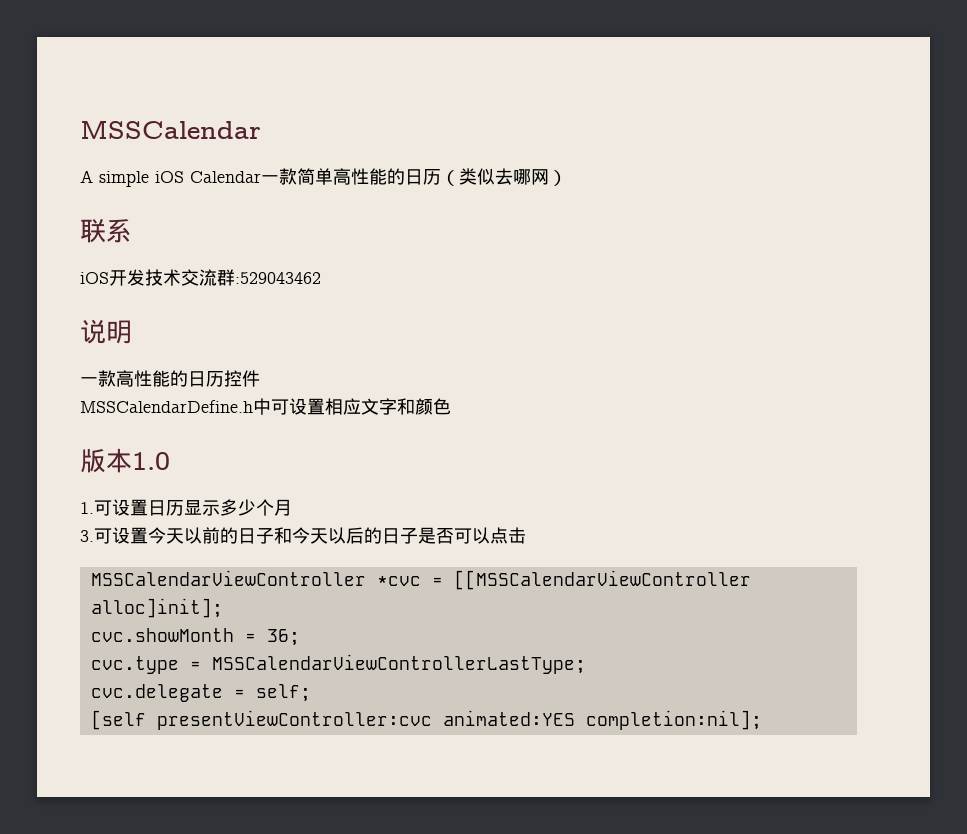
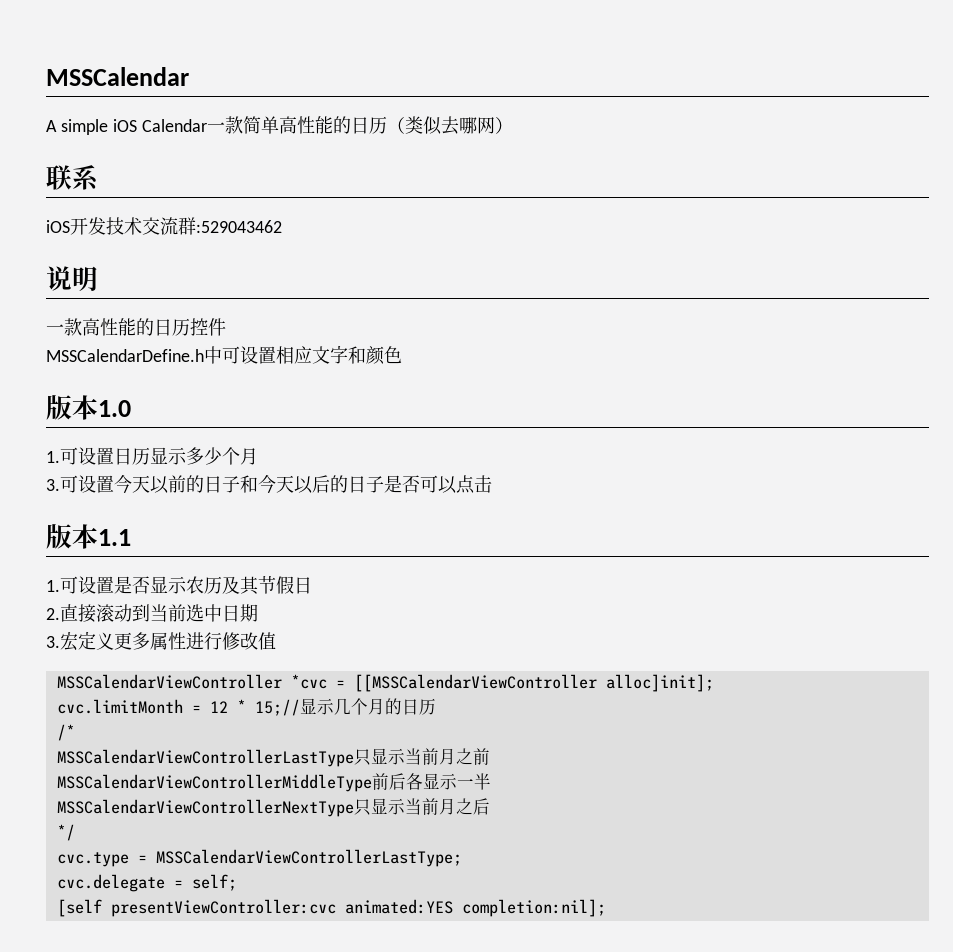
(526, 535) none -> [46,524,131,549] [46,576,312,595] [46,604,258,623] [46,631,276,651] // 版本1.1 // 1.可设置是否显示农历及其节假日 // 2.直接滚动到当前选中日期 // 3.宏定义更多属性进行修改值
[90,628,300,646] cvc.showMonth = 36; -> [56,698,436,716] [56,724,75,741] [56,748,490,767] [56,773,491,792] [56,798,490,817] [56,824,75,841] cvc.limitMonth = 12 * 15;//显示几个月的日历 // /* // MSSCalendarViewControllerLastType只显示当前月之前 // MSSCalendarViewControllerMiddleType前后各显示一半 // MSSCalendarViewControllerNextType只显示当前月之后 // */

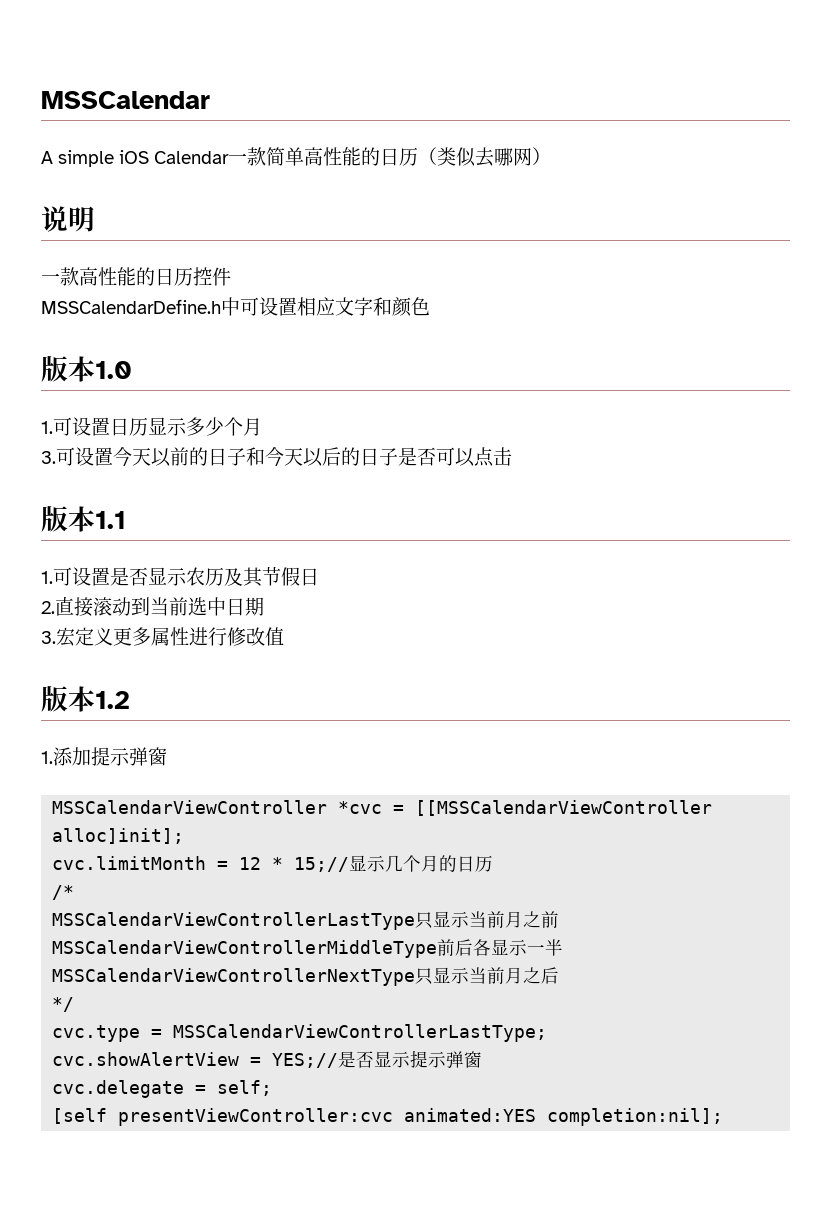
[46,165,98,191] [46,217,282,235] // 联系 // iOS开发技术交流群:529043462 -> (552, 156) none
(276, 641) none -> [41,686,130,712] [41,747,167,766] // 版本1.2 // 1.添加提示弹窗
(462, 858) none -> [52,1050,483,1068] // cvc.showAlertView = YES;//是否显示提示弹窗

